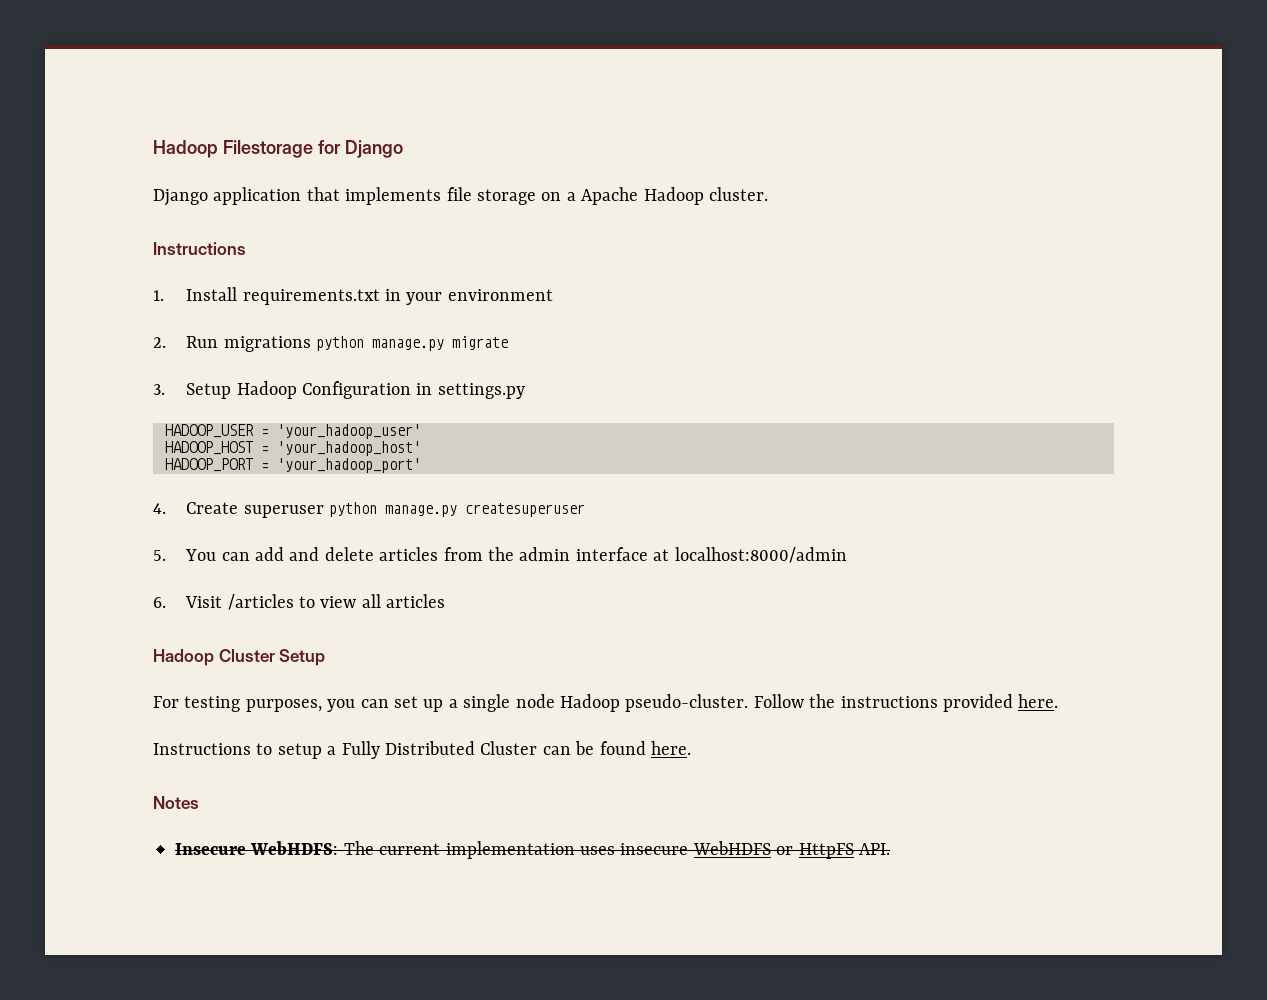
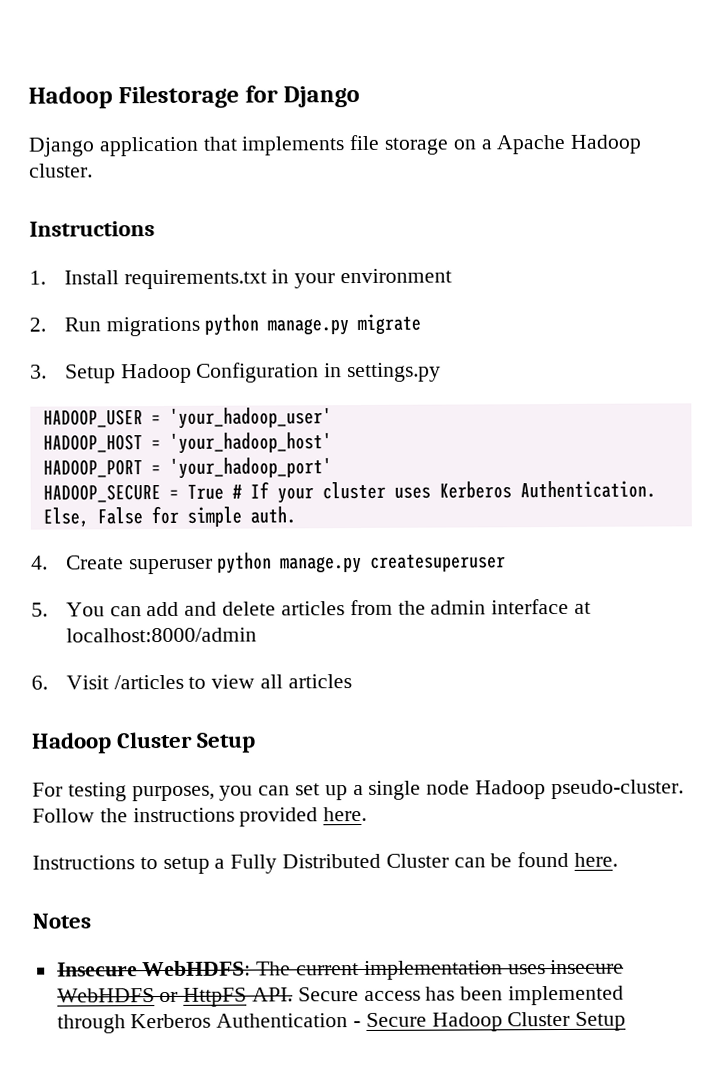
(421, 465) none -> [42,480,656,504] [42,505,296,528] // HADOOP_SECURE = True # If your cluster uses Kerberos Authentication. Else, False for simple auth.
(890, 849) none -> [297,985,625,1006] [56,1011,627,1034] Secure access has been implemented through Kerberos Authentication - Secure Hadoop Cluster Setup

